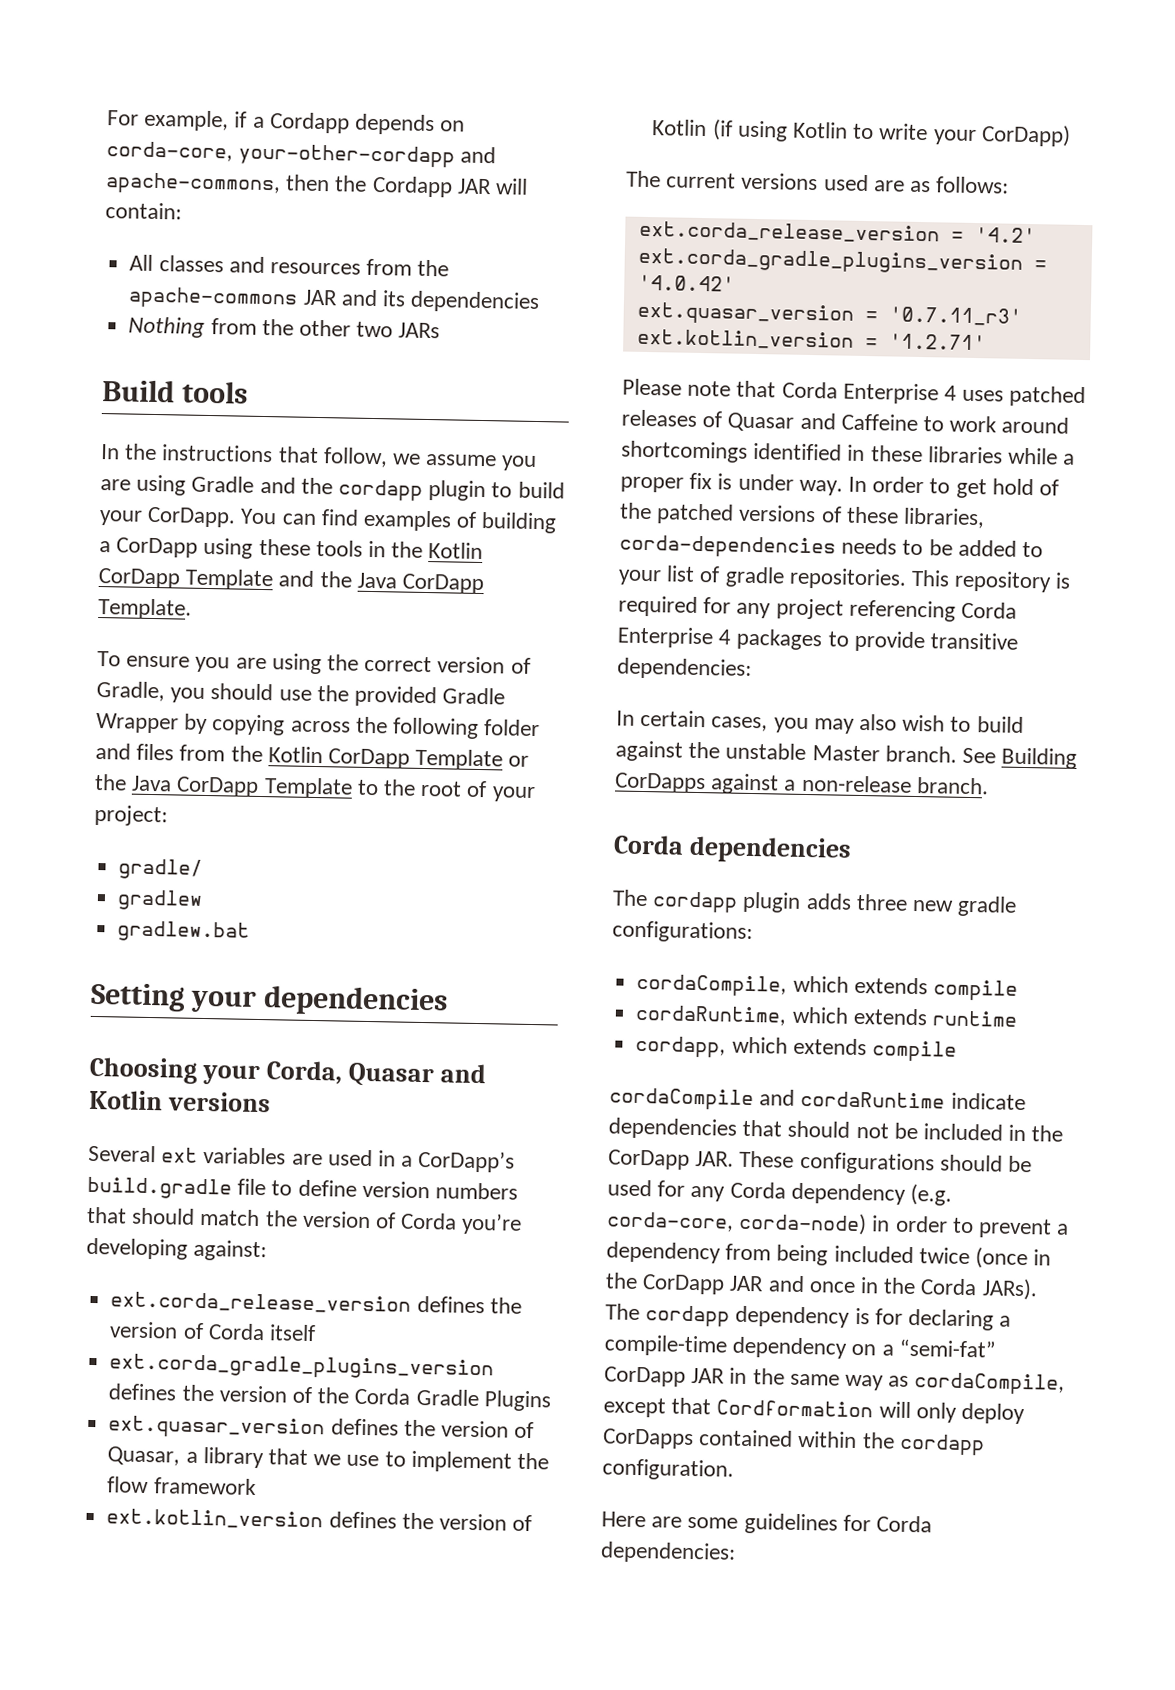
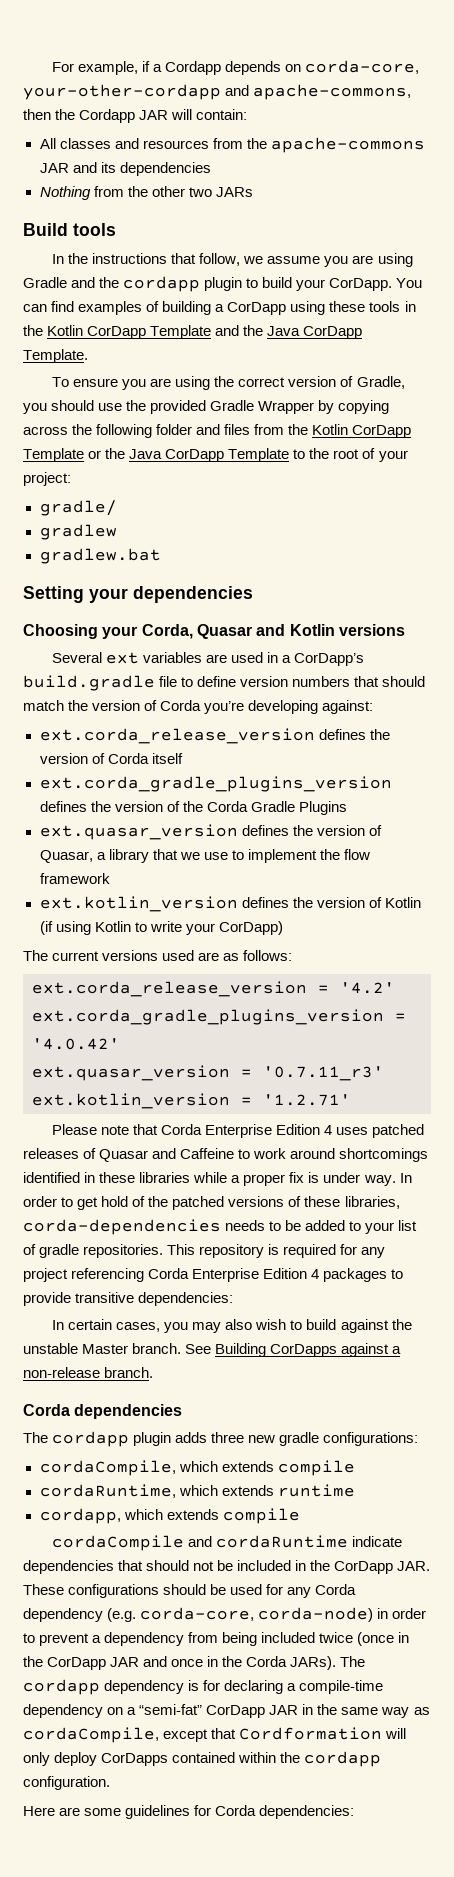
(939, 393) none -> [276,1124,321,1135] Edition
(713, 637) none -> [263,1268,308,1279] Edition

